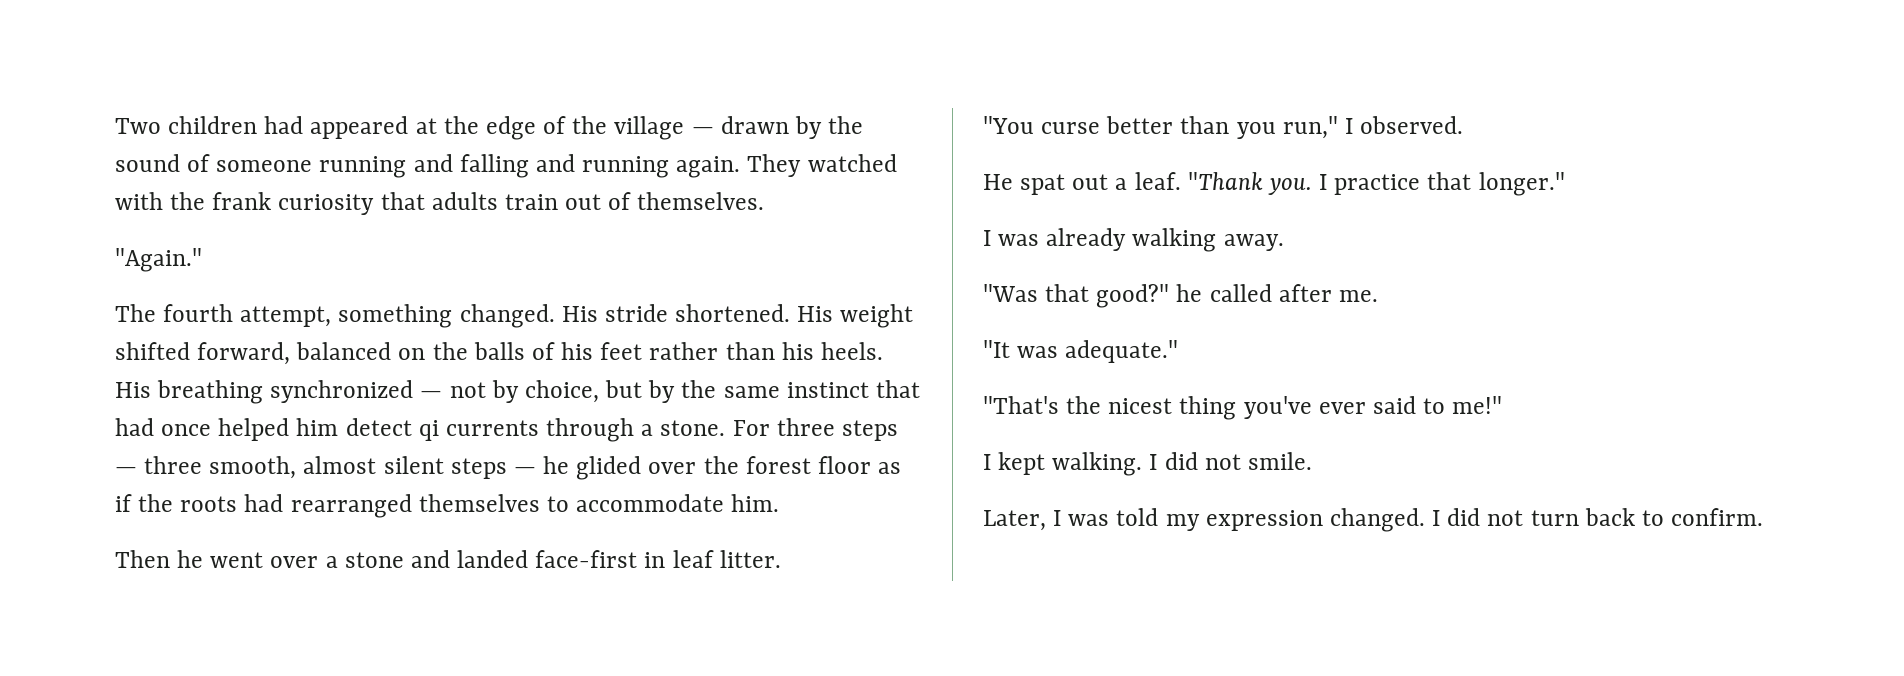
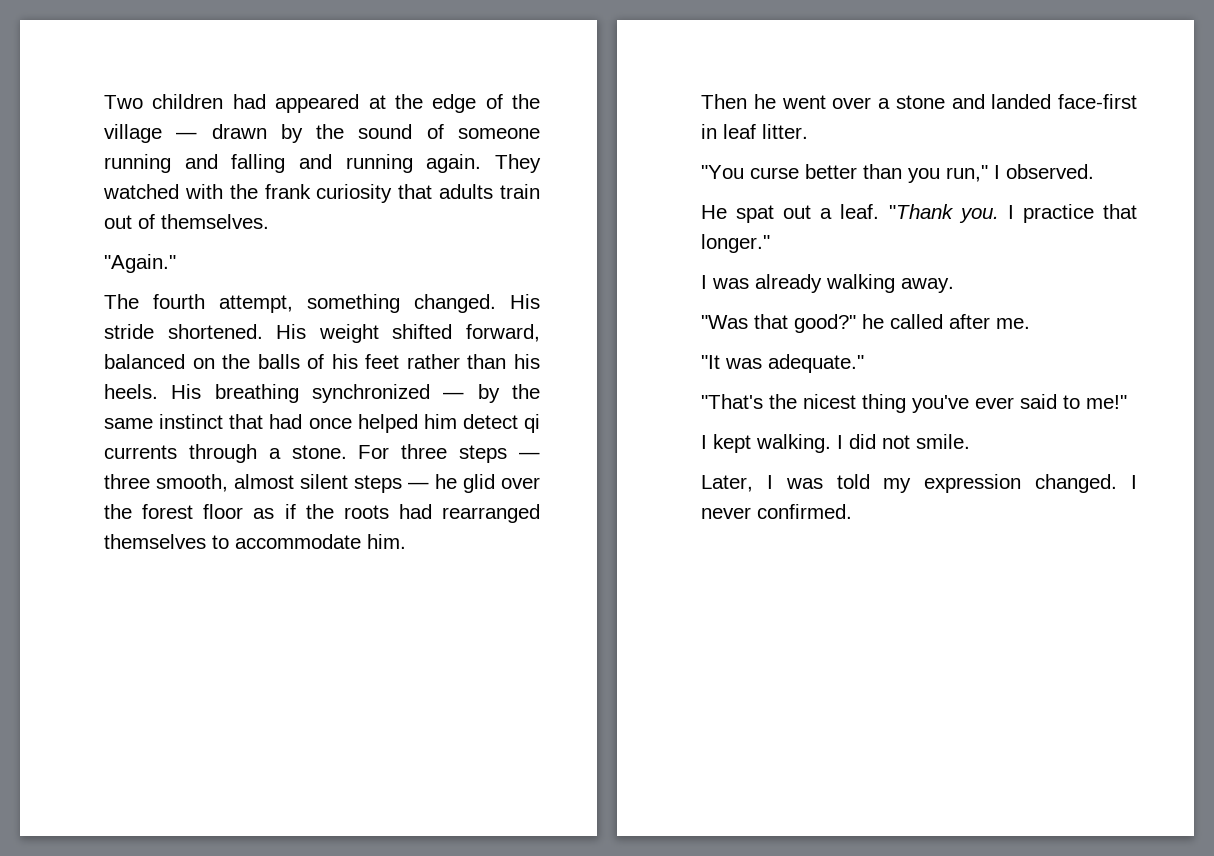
[449,380,643,403] not by choice, but -> (465, 395) none
[576,456,642,480] glided -> [463,474,495,493] glid
[1447,508,1764,526] did not turn back to confirm. -> [701,504,852,519] never confirmed.

